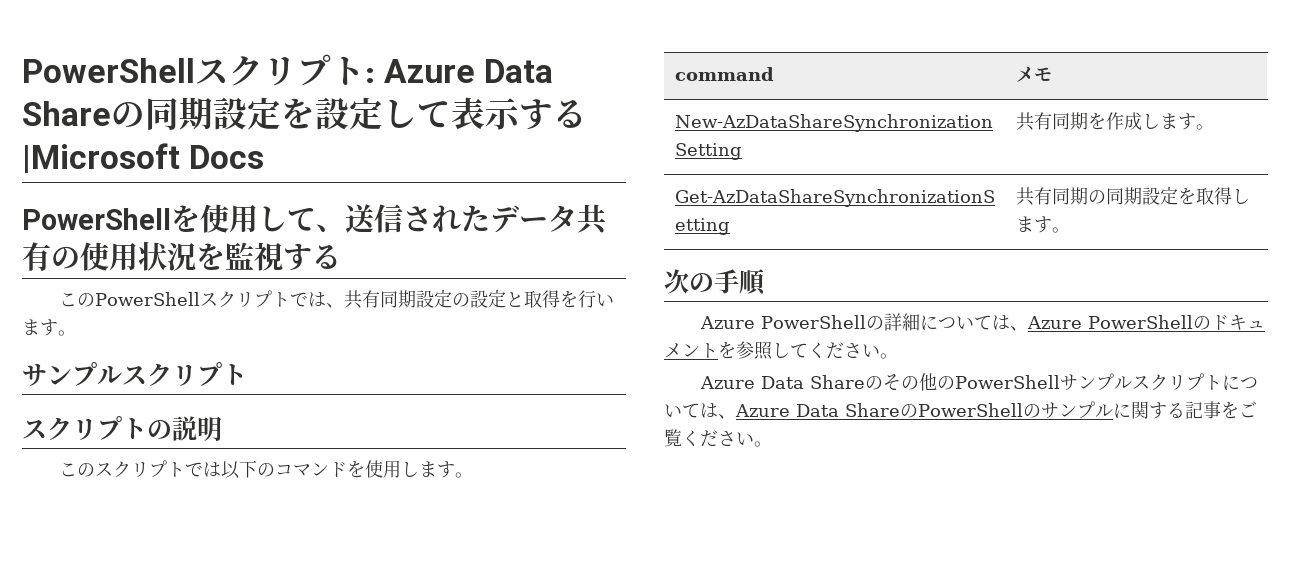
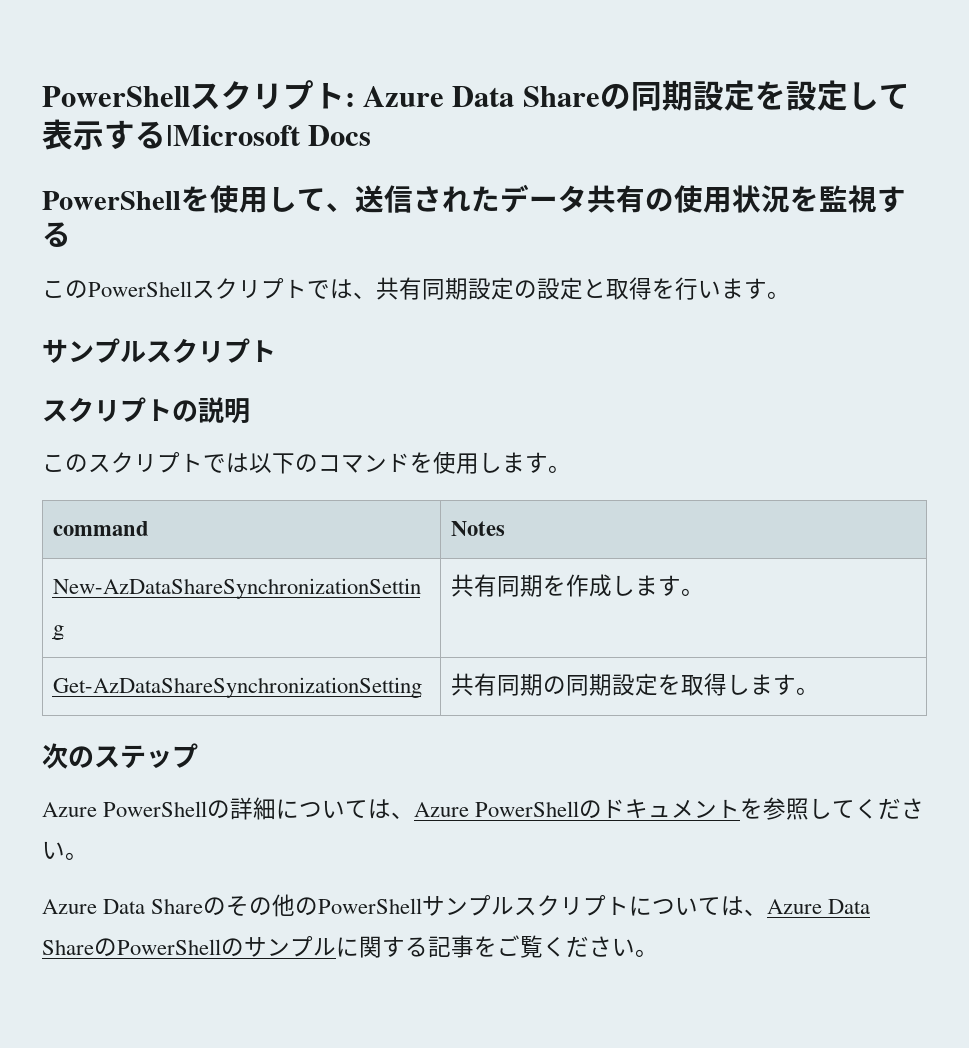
[1015,66,1052,82] メモ -> [450,521,505,536] Notes
[714,269,766,295] 手順 -> [94,743,198,769] ステップ

